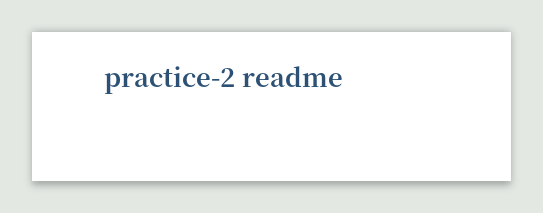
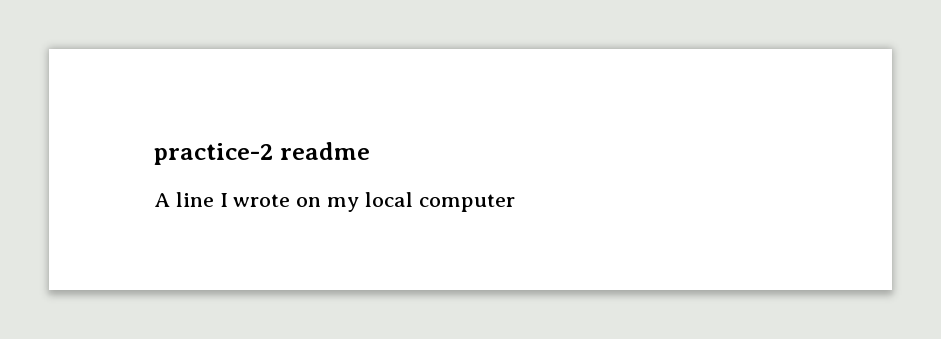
(343, 76) none -> [154,192,515,212] // A line I wrote on my local computer

